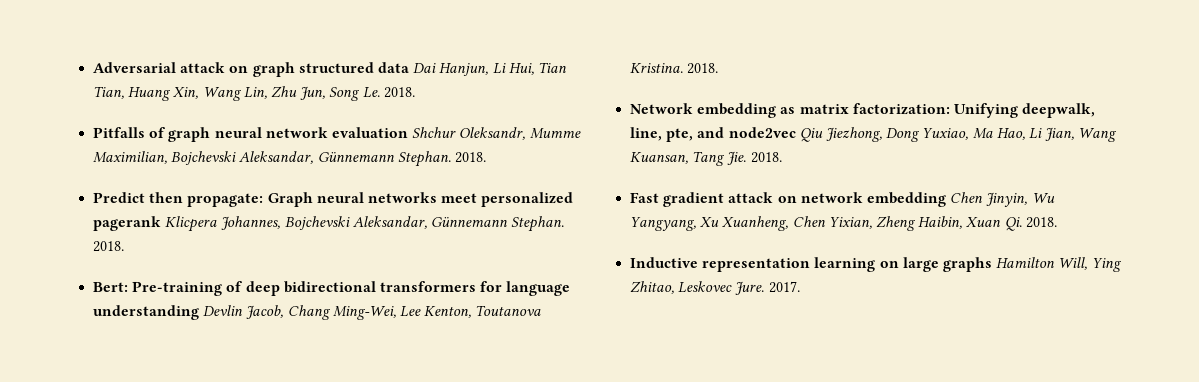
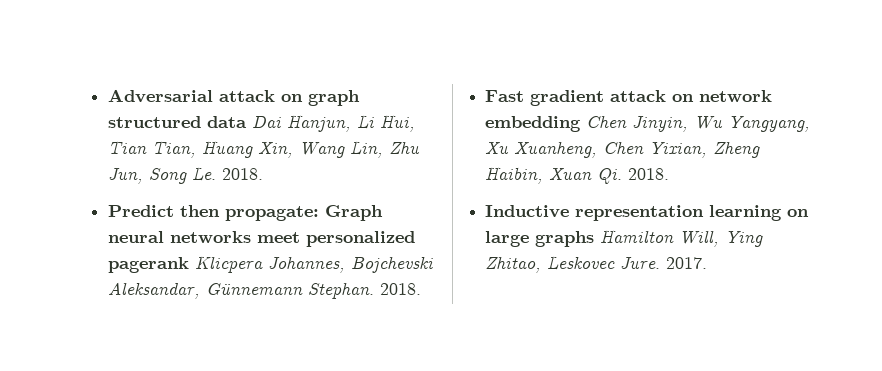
[93,127,581,142] [93,151,486,167] // Pitfalls of graph neural network evaluation Shchur Oleksandr, Mumme Maximilian, Bojchevski Aleksandar, Günnemann Stephan. 2018. -> (264, 174) none
[93,281,571,296] [93,305,542,320] [630,63,719,74] [630,103,1096,118] [630,127,1117,142] [630,151,782,166] // Bert: Pre-training of deep bidirectional transformers for language understanding Devlin Jacob, Chang Ming-Wei, Lee Kenton, Toutanova Kristina. 2018. // Network embedding as matrix factorization: Unifying deepwalk, line, pte, and node2vec Qiu Jiezhong, Dong Yuxiao, Ma Hao, Li Jian, Wang Kuansan, Tang Jie. 2018. -> (422, 289) none

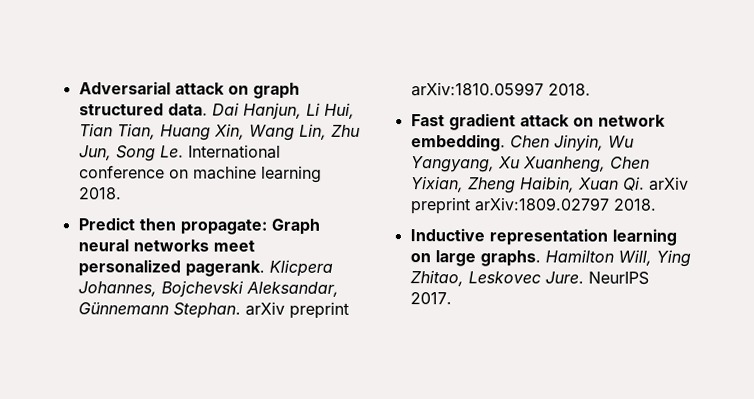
[207,116,248,128] data -> [167,103,208,116] data.
(217, 174) none -> [187,144,281,159] [78,165,322,183] International conference on machine learning
[108,257,190,273] pagerank -> [184,260,265,277] pagerank.
(375, 290) none -> [244,301,349,319] [410,82,544,97] arXiv preprint arXiv:1810.05997
[485,116,582,132] embedding -> [410,134,506,152] embedding.
(623, 176) none -> [648,176,689,191] [409,197,610,215] arXiv preprint arXiv:1809.02797
[535,231,595,247] graphs -> [479,250,541,267] graphs.
(661, 263) none -> [587,271,649,285] NeurIPS

